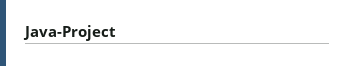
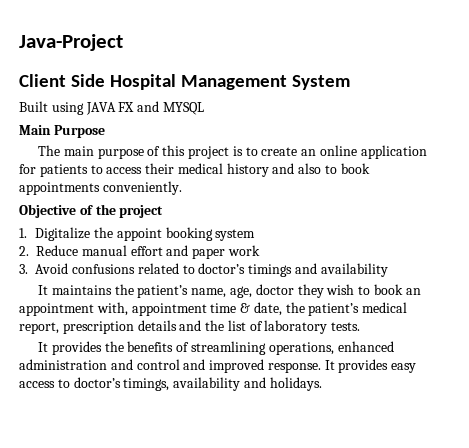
(116, 33) none -> [19,74,350,90] [19,101,204,115] [19,125,105,138] [38,145,427,159] [19,163,370,177] [19,181,182,195] [19,204,164,218] [19,227,256,241] [19,245,260,259] [19,263,388,277] [38,284,421,298] [19,302,408,316] [19,320,361,334] [38,341,394,355] [19,359,417,373] [19,377,322,391] // Client Side Hospital Management System // Built using JAVA FX and MYSQL // Main Purpose // The main purpose of this project is to create an online application for patients to access their medical history and also to book appointments conveniently. // Objective of the project // 1. Digitalize the appoint booking system // 2. Reduce manual effort and paper work // 3. Avoid confusions related to doctor’s timings and availability // It maintains the patient’s name, age, doctor they wish to book an appointment with, appointment time & date, the patient’s medical report, prescription details and the list of laboratory tests. // It provides the benefits of streamlining operations, enhanced administration and control and improved response. It provides easy access to doctor’s timings, availability and holidays.

